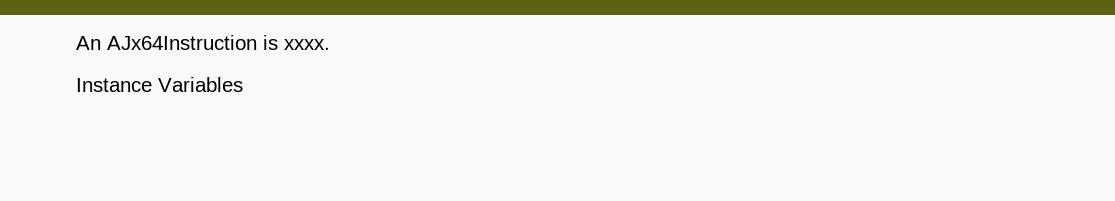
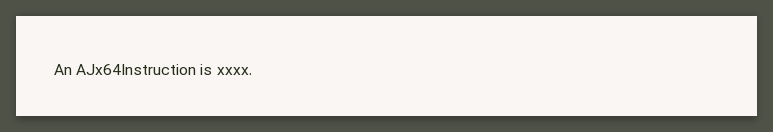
[76,77,243,92] // Instance Variables -> (252, 71) none

